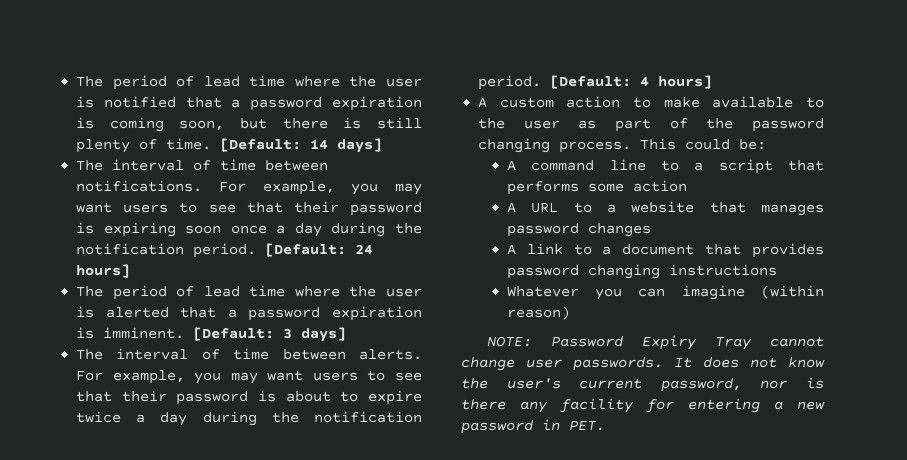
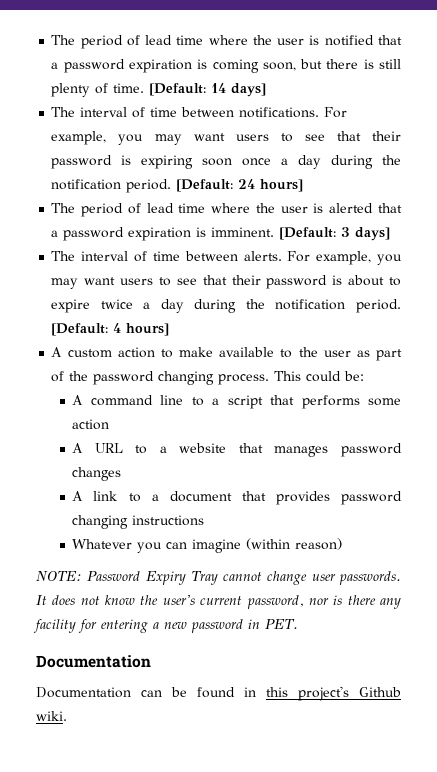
(605, 426) none -> [36,655,151,668] [36,686,401,701] [36,711,67,721] // Documentation // Documentation can be found in this project's Github wiki.

